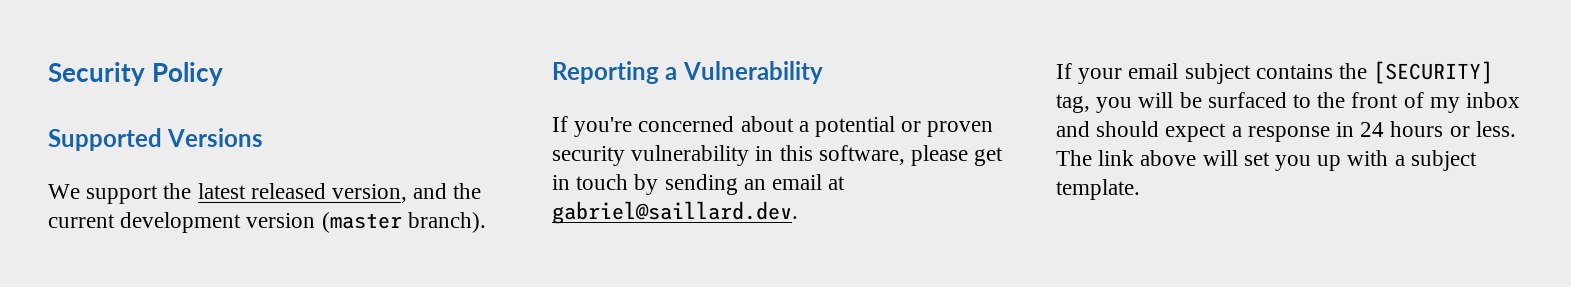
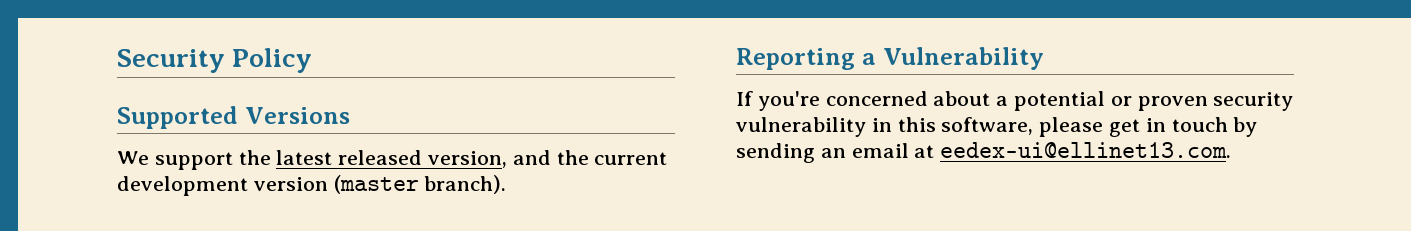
[552,201,798,224] [1056,61,1494,84] [1056,92,1521,113] [1056,121,1516,142] [1056,150,1477,171] [1056,179,1140,200] gabriel@saillard.dev. // If your email subject contains the [SECURITY] tag, you will be surfaced to the front of my inbox and should expect a response in 24 hours or less. The link above will set you up with a subject template. -> [940,142,1232,158] eedex-ui@ellinet13.com.

